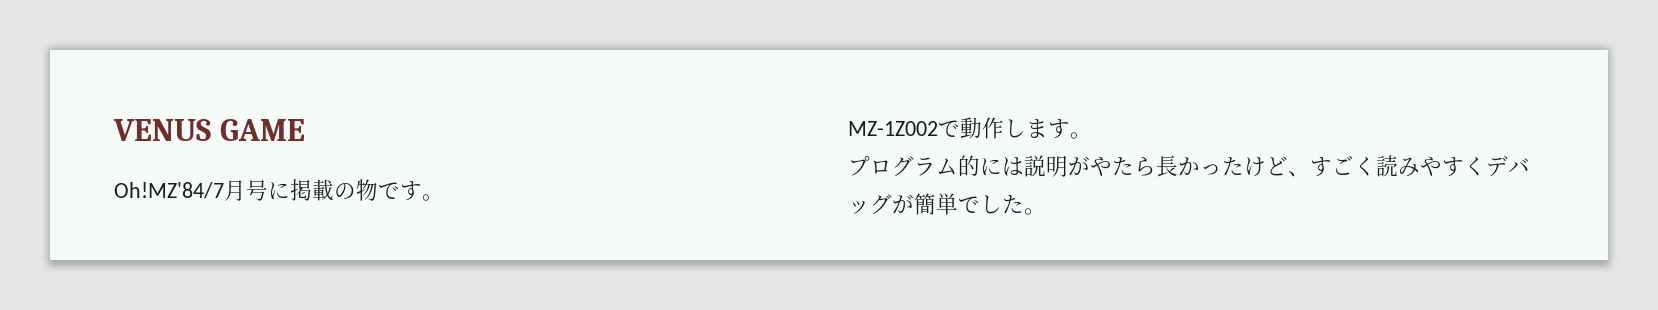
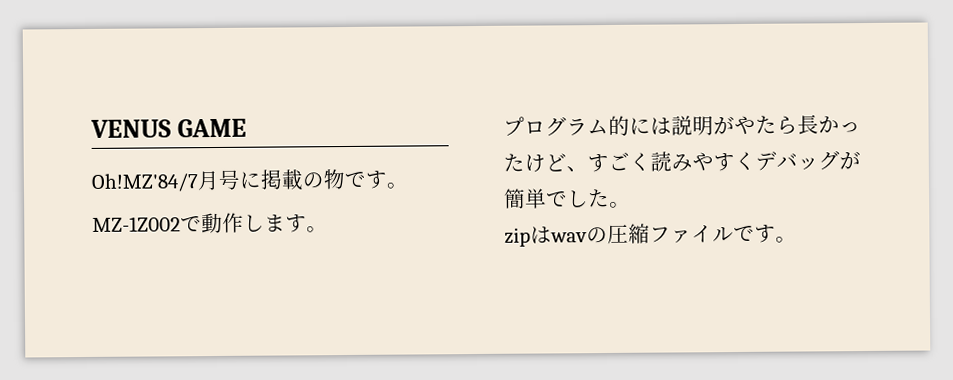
(1046, 211) none -> [504,223,797,247] // zipはwavの圧縮ファイルです。

